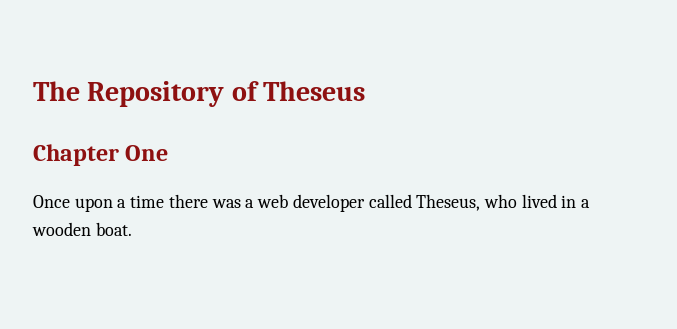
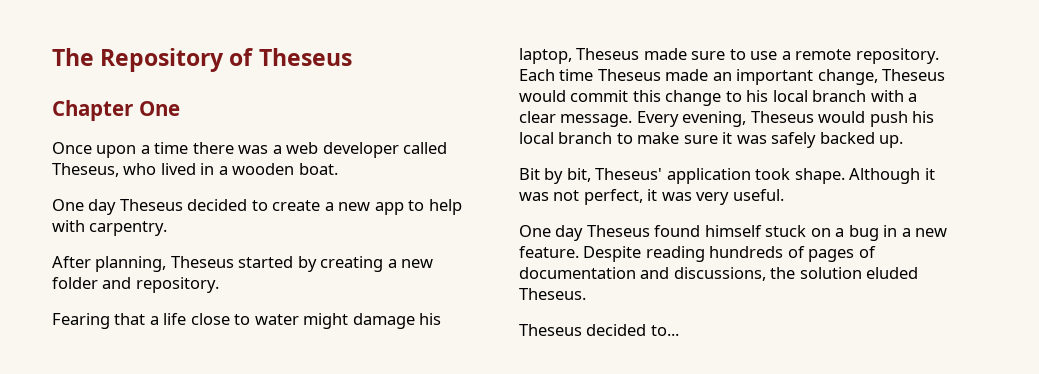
(132, 229) none -> [52,199,462,215] [52,220,168,236] [52,256,434,272] [52,277,219,293] [52,313,442,329] [519,48,939,64] [519,69,946,85] [519,90,918,106] [519,111,935,127] [519,132,904,148] [519,168,935,184] [519,189,784,205] [519,225,948,241] [519,246,876,262] [519,267,919,281] [519,288,586,300] [519,324,679,336] // One day Theseus decided to create a new app to help with carpentry. // After planning, Theseus started by creating a new folder and repository. // Fearing that a life close to water might damage his laptop, Theseus made sure to use a remote repository. Each time Theseus made an important change, Theseus would commit this change to his local branch with a clear message. Every evening, Theseus would push his local branch to make sure it was safely backed up. // Bit by bit, Theseus' application took shape. Although it was not perfect, it was very useful. // One day Theseus found himself stuck on a bug in a new feature. Despite reading hundreds of pages of documentation and discussions, the solution eluded Theseus. // Theseus decided to...

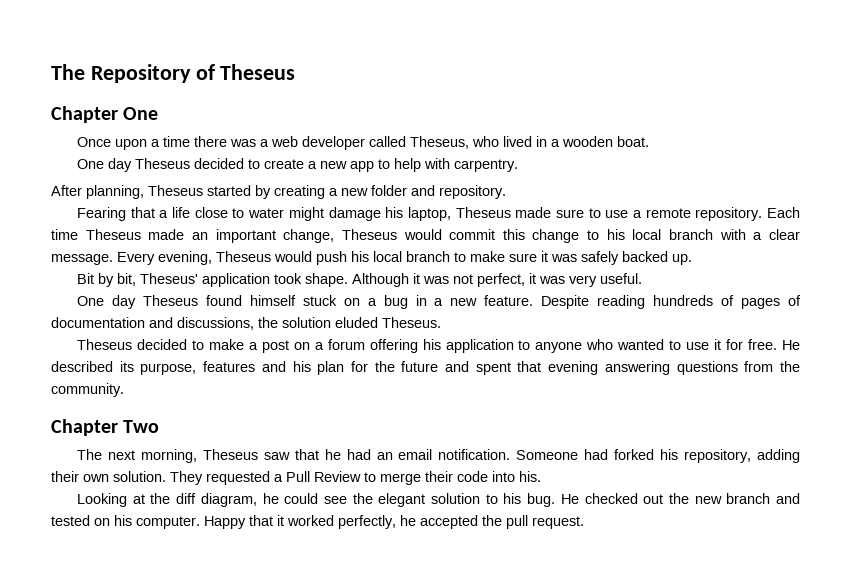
[650,325,679,336] to... -> [191,339,800,353] [51,361,800,375] [51,383,124,397] [51,419,160,436] [77,449,800,463] [51,471,541,485] [77,493,801,507] [51,515,584,529] to make a post on a forum offering his application to anyone who wanted to use it for free. He described its purpose, features and his plan for the future and spent that evening answering questions from the community. // Chapter Two // The next morning, Theseus saw that he had an email notification. Someone had forked his repository, adding their own solution. They requested a Pull Review to merge their code into his. // Looking at the diff diagram, he could see the elegant solution to his bug. He checked out the new branch and tested on his computer. Happy that it worked perfectly, he accepted the pull request.

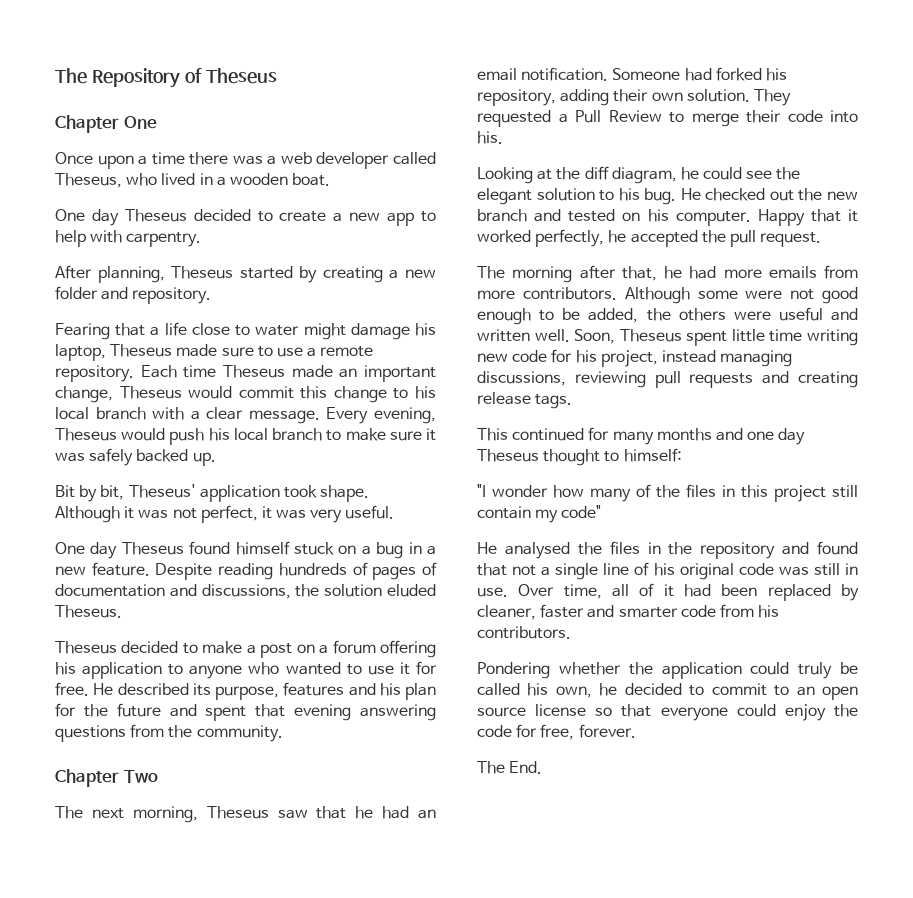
(584, 522) none -> [477,265,858,283] [477,287,858,304] [477,307,858,325] [477,329,858,346] [477,349,793,367] [477,371,858,388] [477,392,573,409] [477,427,806,445] [477,448,682,466] [477,484,858,502] [477,505,602,523] [477,541,858,559] [477,562,858,580] [477,583,859,601] [477,604,780,620] [477,626,571,639] [477,662,858,679] [477,683,858,700] [477,704,858,721] [477,724,636,740] [477,761,543,774] // The morning after that, he had more emails from more contributors. Although some were not good enough to be added, the others were useful and written well. Soon, Theseus spent little time writing new code for his project, instead managing discussions, reviewing pull requests and creating release tags. // This continued for many months and one day Theseus thought to himself: // "I wonder how many of the files in this project still contain my code" // He analysed the files in the repository and found that not a single line of his original code was still in use. Over time, all of it had been replaced by cleaner, faster and smarter code from his contributors. // Pondering whether the application could truly be called his own, he decided to commit to an open source license so that everyone could enjoy the code for free, forever. // The End.

